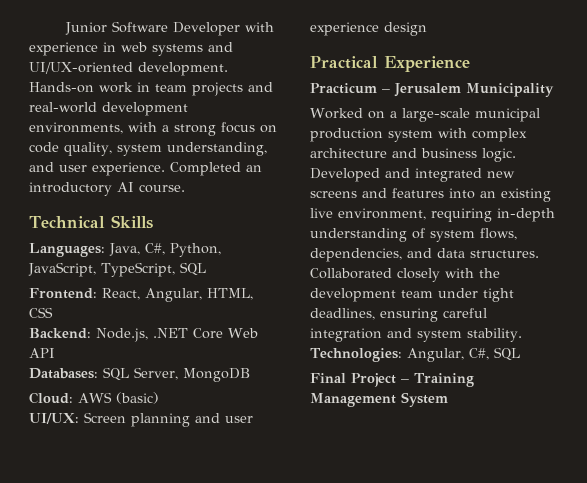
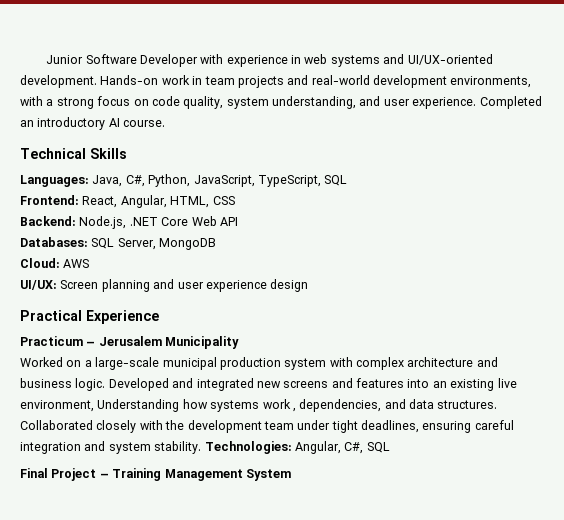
[115,392,159,404] (basic) -> (90, 263) none
[431,208,555,222] [310,228,517,242] requiring in-depth understanding of system flows, -> [97,399,296,412] Understanding how systems work ,

